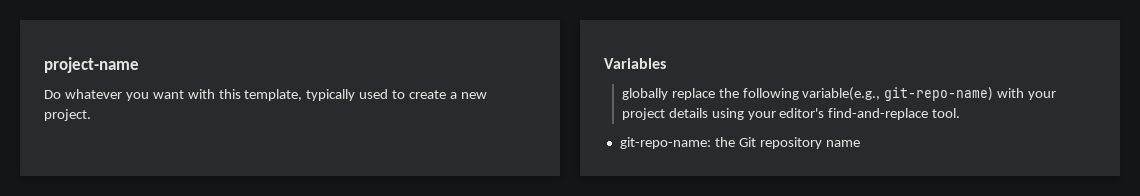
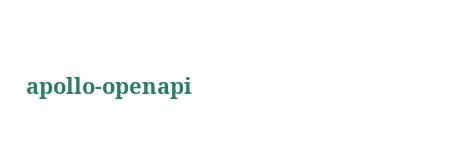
[44,57,139,73] [44,89,487,101] [44,109,91,121] [604,58,666,69] [621,87,1057,101] [621,108,961,120] [619,137,860,149] project-name // Do whatever you want with this template, typically used to create a new project. // Variables // globally replace the following variable(e.g., git-repo-name) with your project details using your editor's find-and-replace tool. // git-repo-name: the Git repository name -> [26,77,192,99] apollo-openapi

